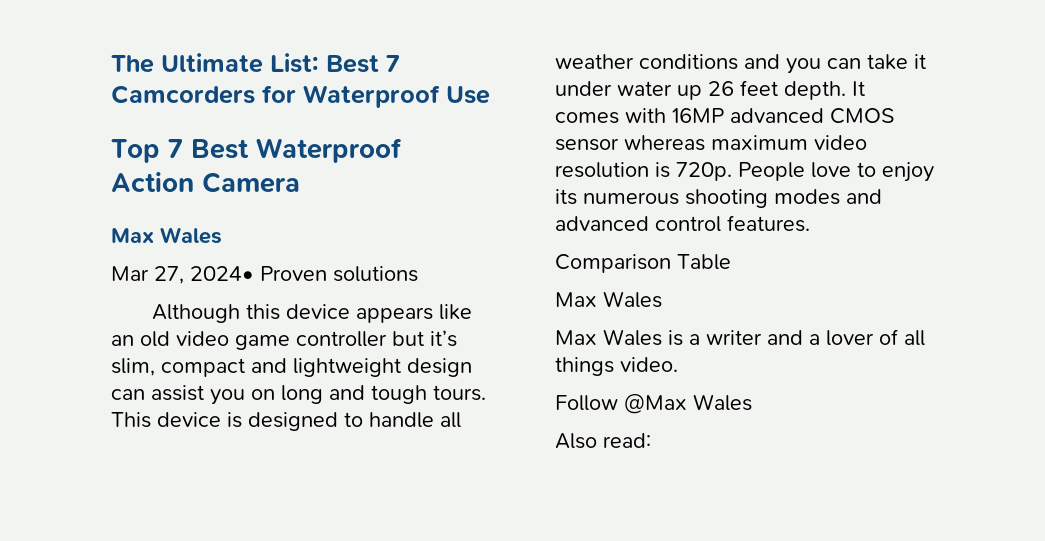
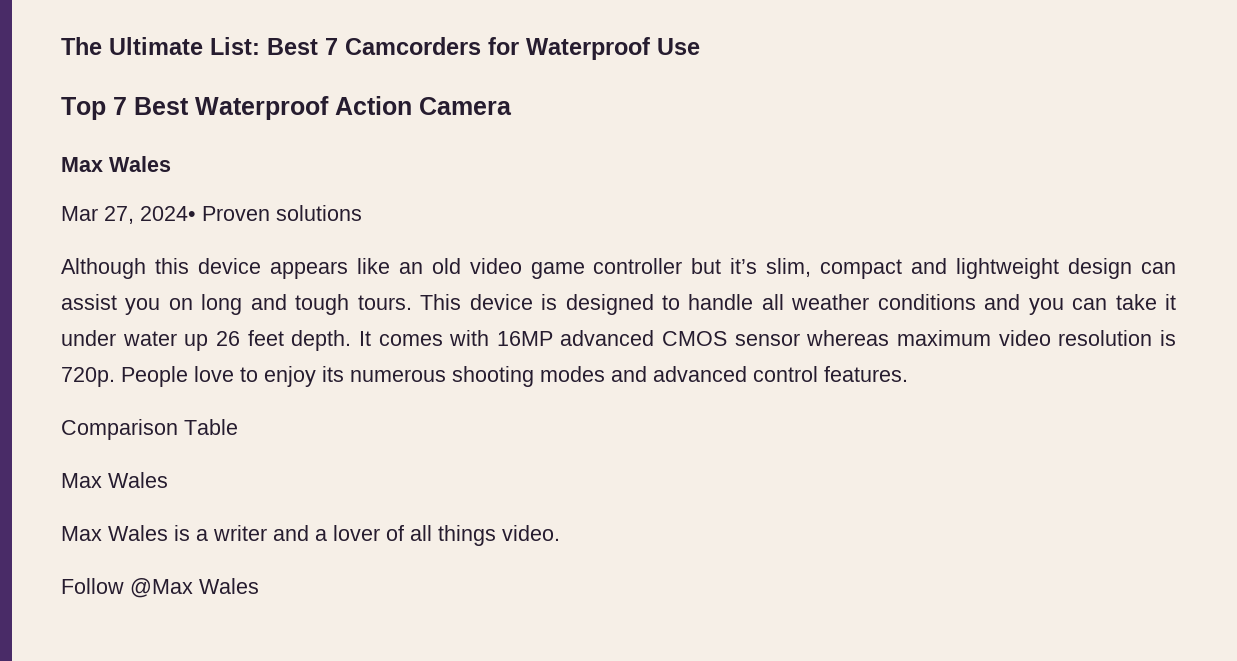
[555,433,651,449] // Also read: -> (259, 586) none

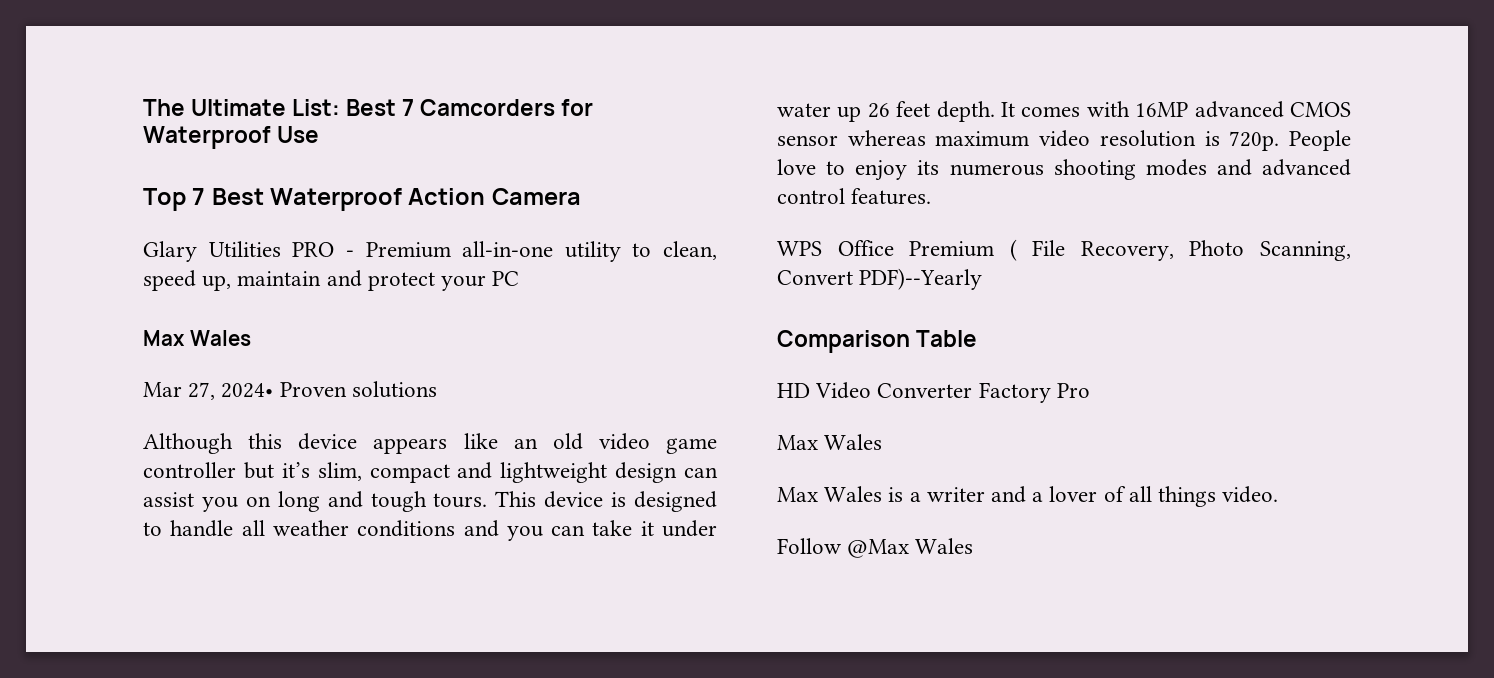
(512, 106) none -> [143,241,717,262] [143,270,520,291] // Glary Utilities PRO - Premium all-in-one utility to clean, speed up, maintain and protect your PC
[61,419,238,440] Comparison Table -> [777,239,1351,261] [777,268,983,290] [777,330,978,353] [777,382,1090,403] WPS Office Premium ( File Recovery, Photo Scanning, Convert PDF)--Yearly // Comparison Table // HD Video Converter Factory Pro

